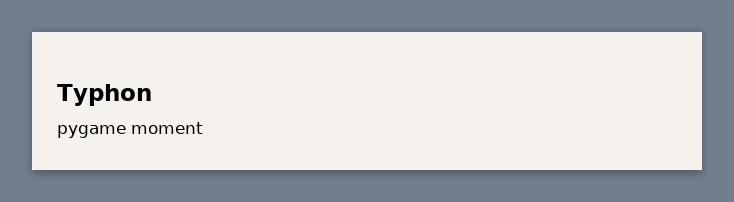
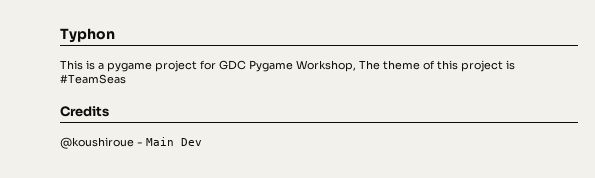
[57,122,203,138] pygame moment -> [60,60,515,72] [60,74,126,84] [60,106,109,117] [60,137,202,149] This is a pygame project for GDC Pygame Workshop, The theme of this project is #TeamSeas // Credits // @koushiroue - Main Dev

